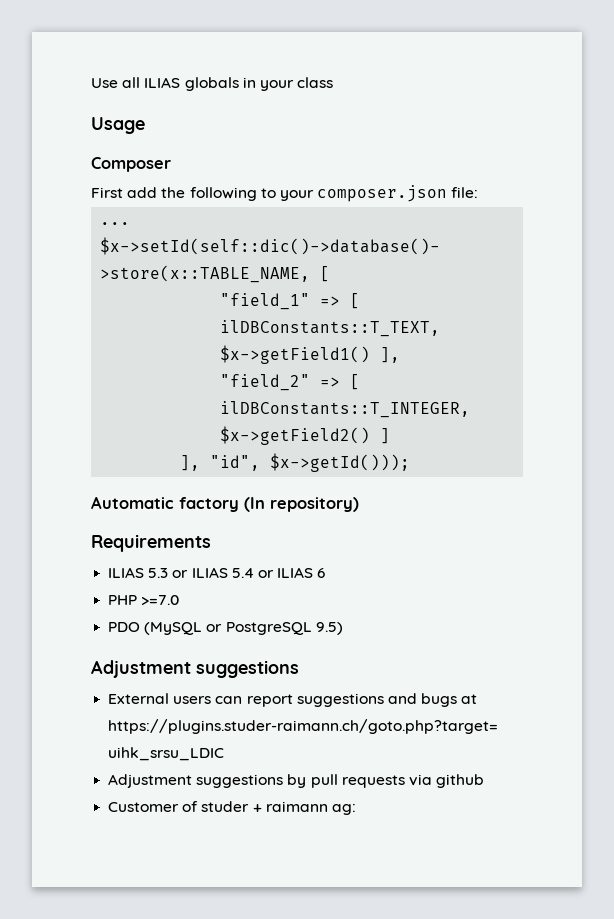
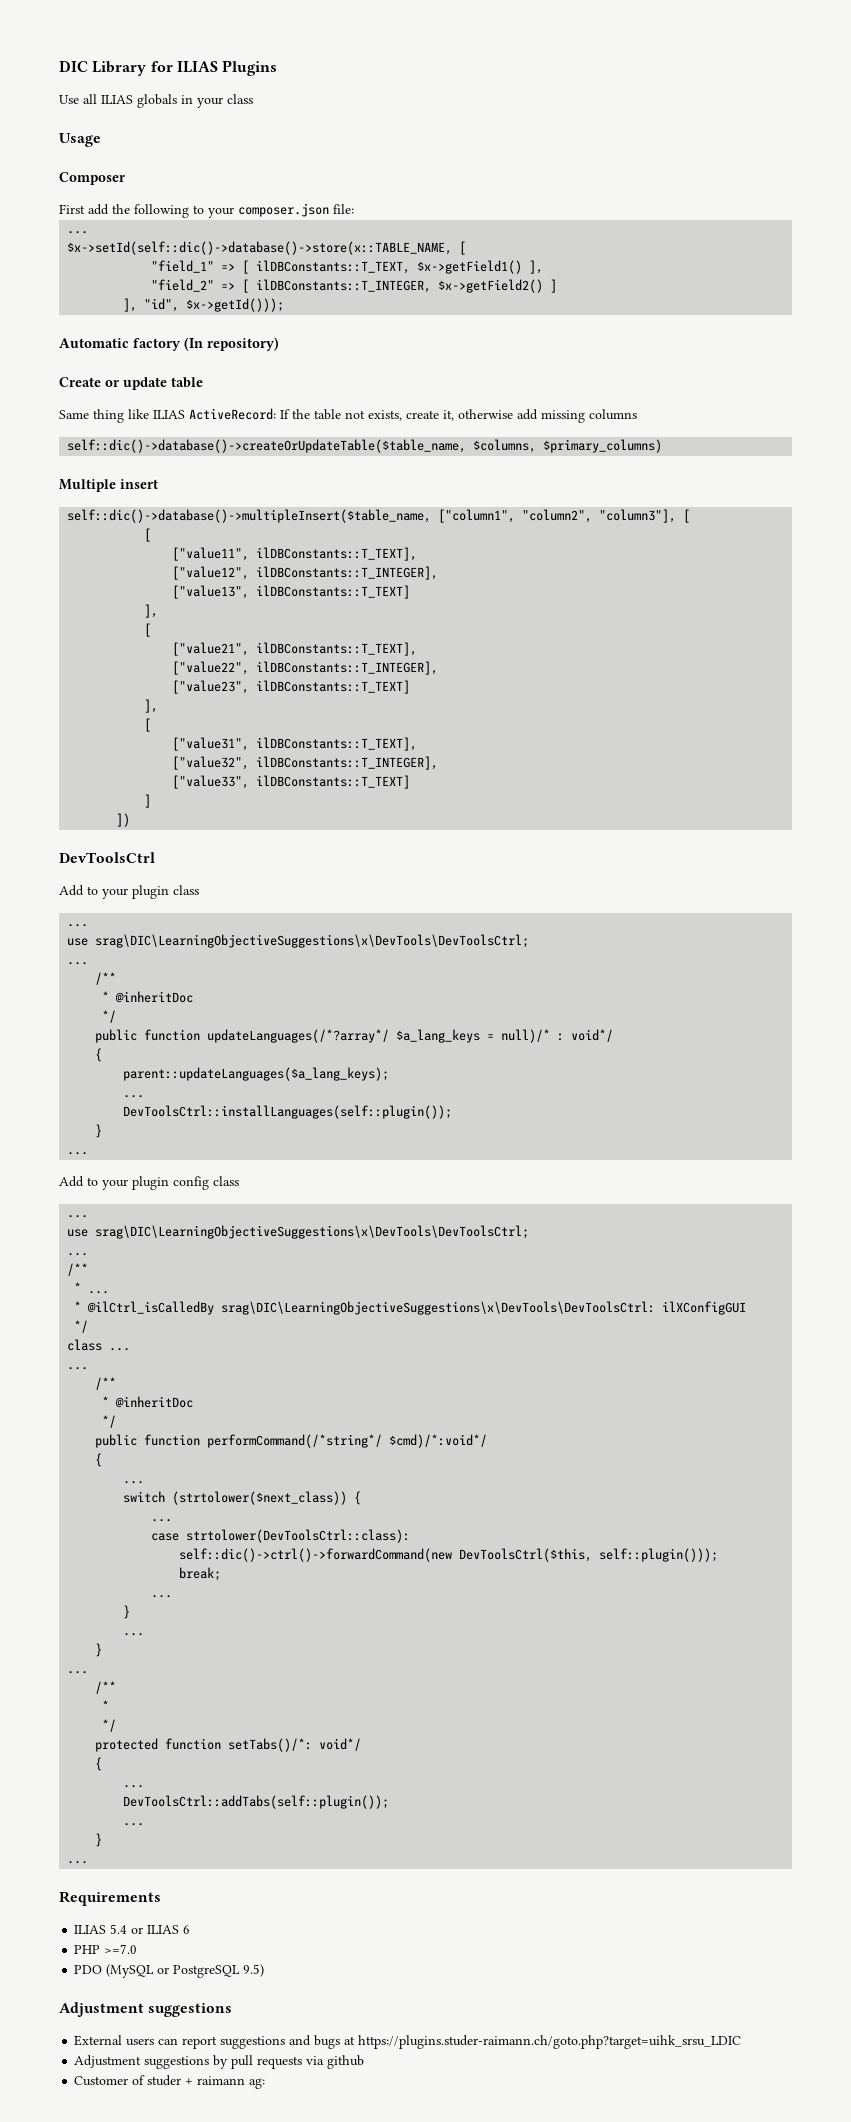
(91, 83) none -> [59,60,278,76] DIC Library for ILIAS Plugins //
(359, 504) none -> [59,377,203,390] [59,408,637,423] [67,439,663,453] [59,479,158,492] [67,509,691,523] [144,528,152,542] [172,547,418,561] [172,566,439,580] [172,585,411,599] [144,604,159,618] [144,623,152,637] [172,642,418,656] [172,661,439,675] [172,680,411,694] [144,699,159,713] [144,718,152,732] [172,737,418,751] [172,756,439,770] [172,775,411,789] [144,794,152,808] [116,813,131,827] [59,852,155,863] [59,885,199,899] [67,924,89,927] [67,934,530,948] [67,962,89,965] [95,972,117,985] [102,991,194,1003] [102,1010,117,1023] [95,1029,614,1043] [95,1048,103,1062] [123,1067,390,1081] [123,1095,145,1098] [123,1105,453,1119] [95,1124,103,1138] [67,1152,89,1155] [59,1176,239,1190] [67,1215,89,1218] [67,1225,530,1239] [67,1253,89,1256] [67,1263,89,1276] [74,1282,110,1294] [74,1301,747,1315] [74,1320,89,1333] [67,1339,131,1351] [67,1367,89,1370] [95,1377,117,1390] [102,1396,194,1408] [102,1415,117,1428] [95,1434,488,1448] [95,1453,103,1467] [123,1481,145,1484] [123,1491,362,1505] [151,1519,173,1522] [151,1529,411,1543] [179,1548,719,1562] [179,1567,222,1581] [151,1595,173,1598] [123,1605,131,1619] [123,1633,145,1636] [95,1643,103,1657] [67,1671,89,1674] [95,1681,117,1694] [102,1700,110,1711] [102,1719,117,1732] [95,1738,362,1752] [95,1757,103,1771] [123,1785,145,1788] [123,1795,390,1809] [123,1823,145,1826] [95,1833,103,1847] [67,1861,89,1864] // Create or update table // Same thing like ILIAS ActiveRecord: If the table not exists, create it, otherwise add missing columns // self::dic()->database()->createOrUpdateTable($table_name, $columns, $primary_columns) // Multiple insert // self::dic()->database()->multipleInsert($table_name, ["column1", "column2", "column3"], [ // [ // ["value11", ilDBConstants::T_TEXT], // ["value12", ilDBConstants::T_INTEGER], // ["value13", ilDBConstants::T_TEXT] // ], // [ // ["value21", ilDBConstants::T_TEXT], // ["value22", ilDBConstants::T_INTEGER], // ["value23", ilDBConstants::T_TEXT] // ], // [ // ["value31", ilDBConstants::T_TEXT], // ["value32", ilDBConstants::T_INTEGER], // ["value33", ilDBConstants::T_TEXT] // ] // ]) // DevToolsCtrl // Add to your plugin class // ... // use srag\DIC\LearningObjectiveSuggestions\x\DevTools\DevToolsCtrl; // ... // /** // * @inheritDoc // */ // public function updateLanguages(/*?array*/ $a_lang_keys = null)/* : void*/ // { // parent::updateLanguages($a_lang_keys); // ... // DevToolsCtrl::installLanguages(self::plugin()); // } // ... // Add to your plugin config class // ... // use srag\DIC\LearningObjectiveSuggestions\x\DevTools\DevToolsCtrl; // ... // /** // * ... // * @ilCtrl_isCalledBy srag\DIC\LearningObjectiveSuggestions\x\DevTools\DevToolsCtrl: ilXConfigGUI // */ // class ... // ... // /** // * @inheritDoc // */ // public function performCommand(/*string*/ $cmd)/*:void*/ // { // ... // switch (strtolower($next_class)) { // ... // case strtolower(DevToolsCtrl::class): // self::dic()->ctrl()->forwardCommand(new DevToolsCtrl($this, self::plugin())); // break; // ... // } // ... // } // ... // /** // * // */ // protected function setTabs()/*: void*/ // { // ... // DevToolsCtrl::addTabs(self::plugin()); // ... // } // ...
[148,567,228,578] 5.3 or ILIAS -> (107, 1929) none

